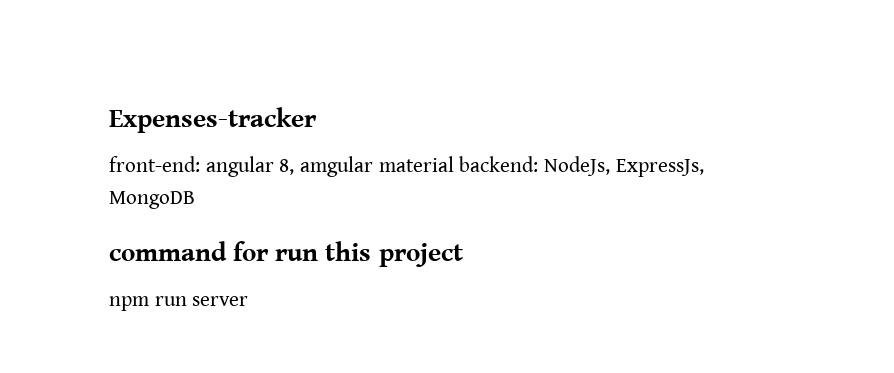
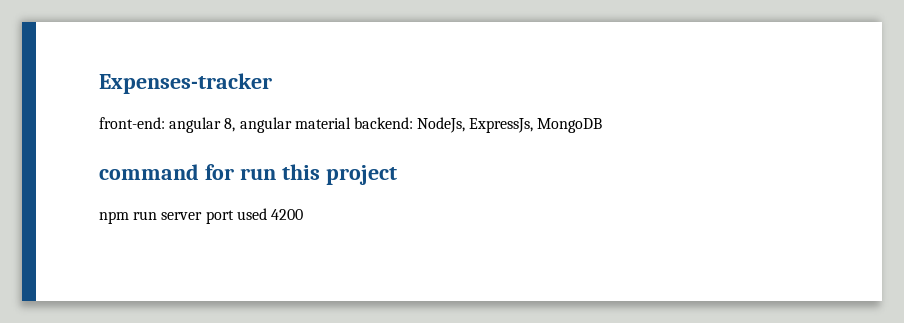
[300,156,374,177] amgular -> [239,117,292,133] angular
(249, 301) none -> [205,208,303,224] port used 4200

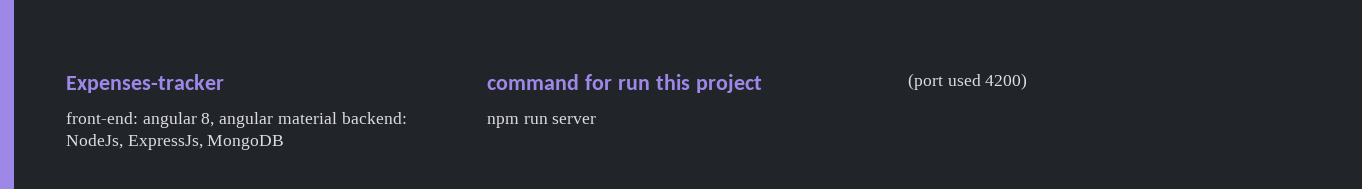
[205,208,303,224] port used 4200 -> [908,73,1028,90] // (port used 4200)

